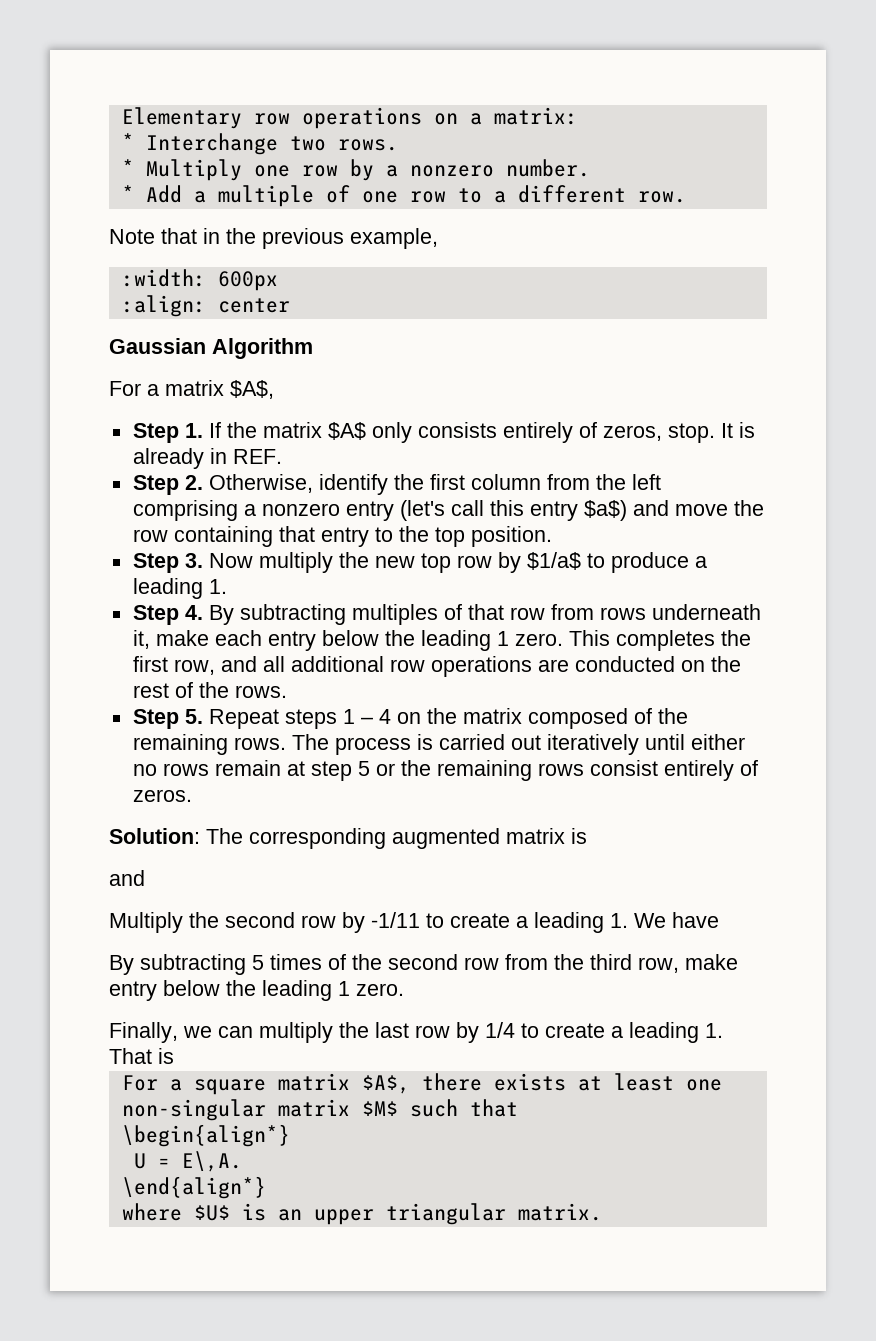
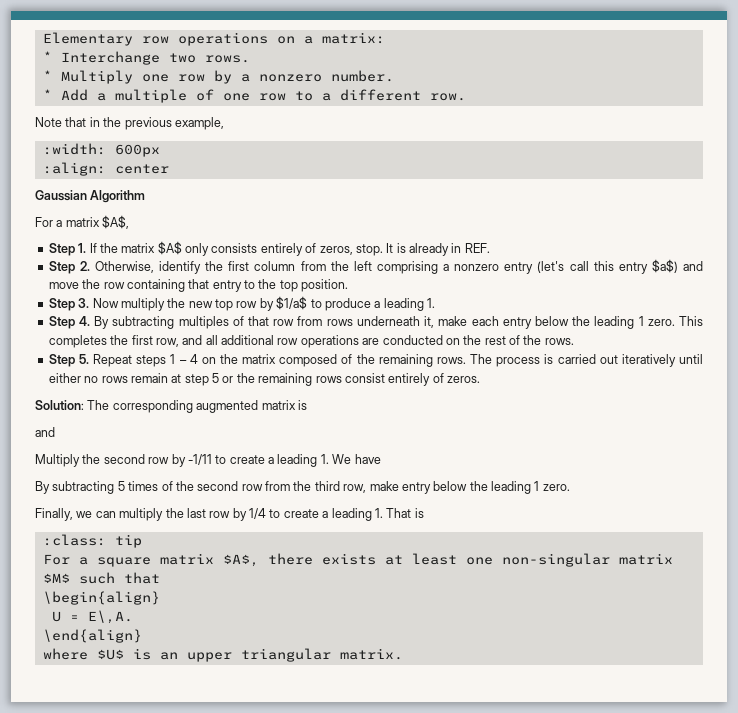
(174, 1056) none -> [42,534,142,548] // :class: tip
[121,1124,290,1147] \begin{align*} -> [42,591,160,605] \begin{align}
[121,1176,266,1199] \end{align*} -> [42,629,142,643] \end{align}

